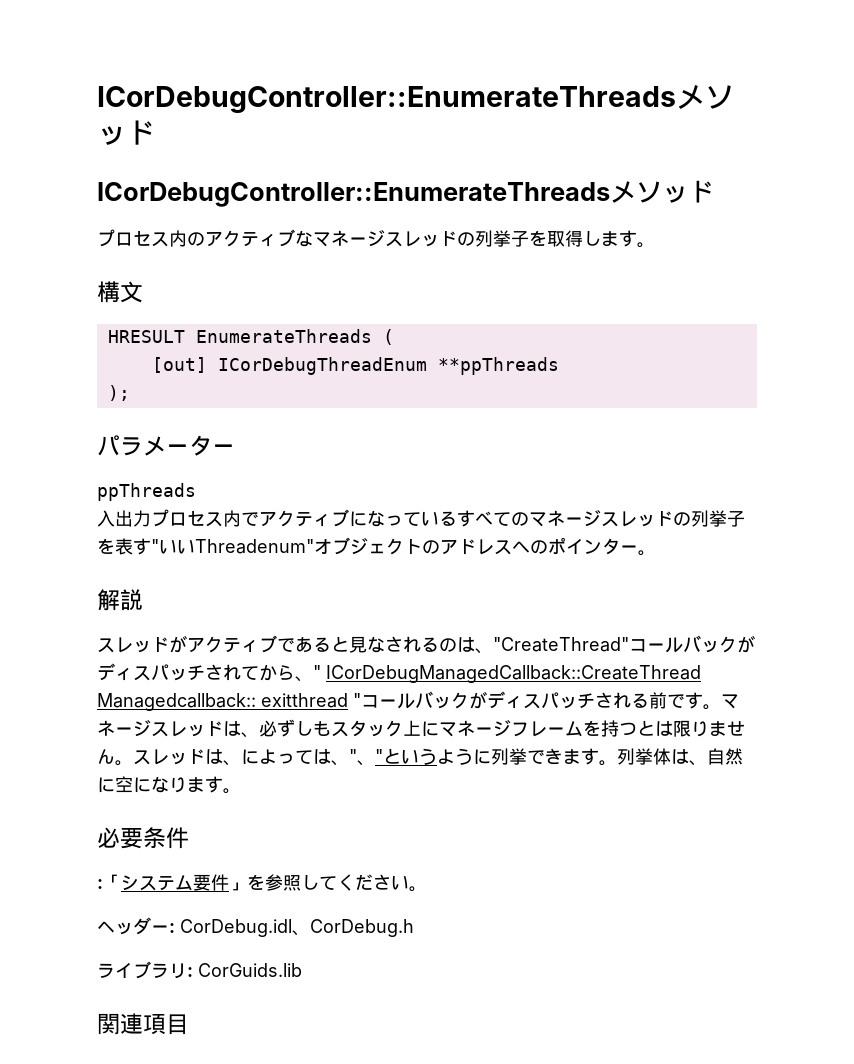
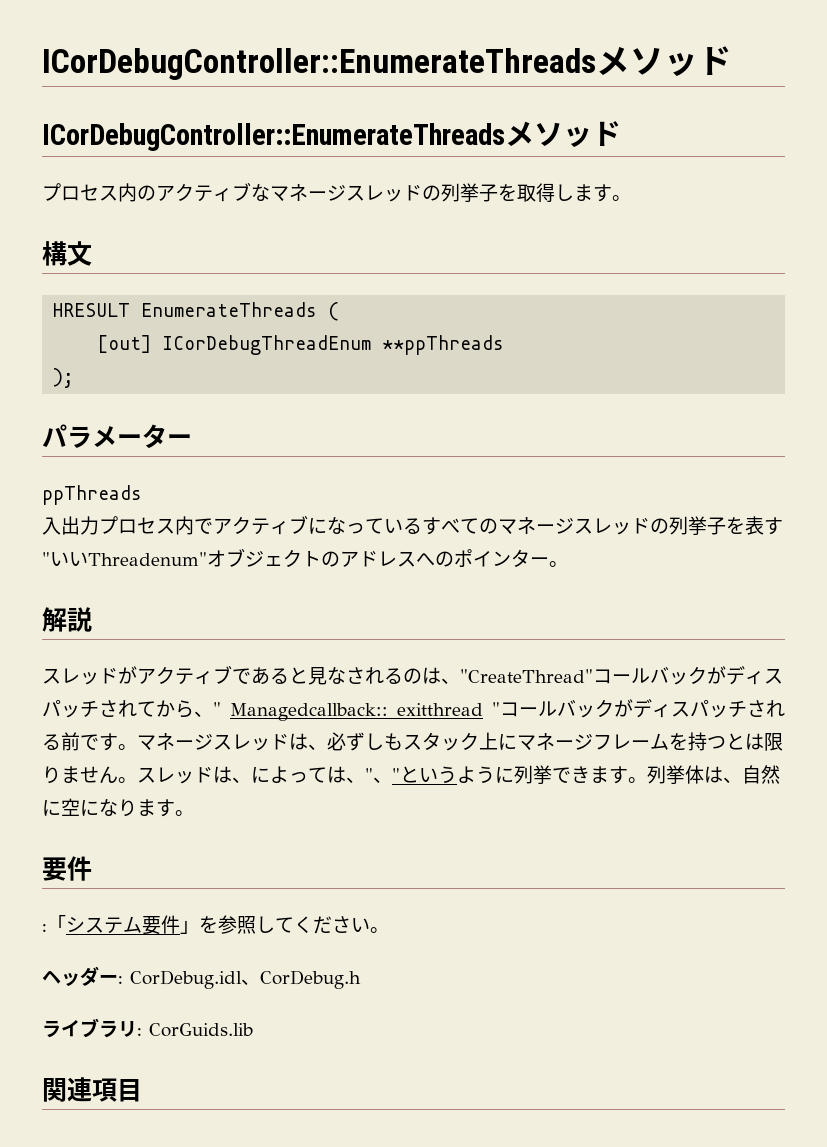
[326,665,701,683] ICorDebugManagedCallback::CreateThread -> (221, 709) none
[97,827,166,849] 必要条 -> [42,857,67,881] 要

